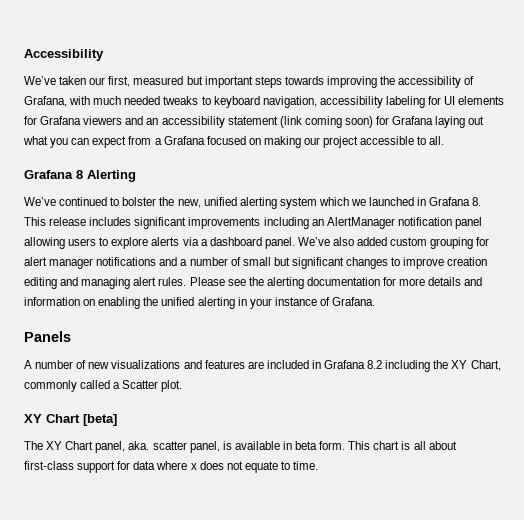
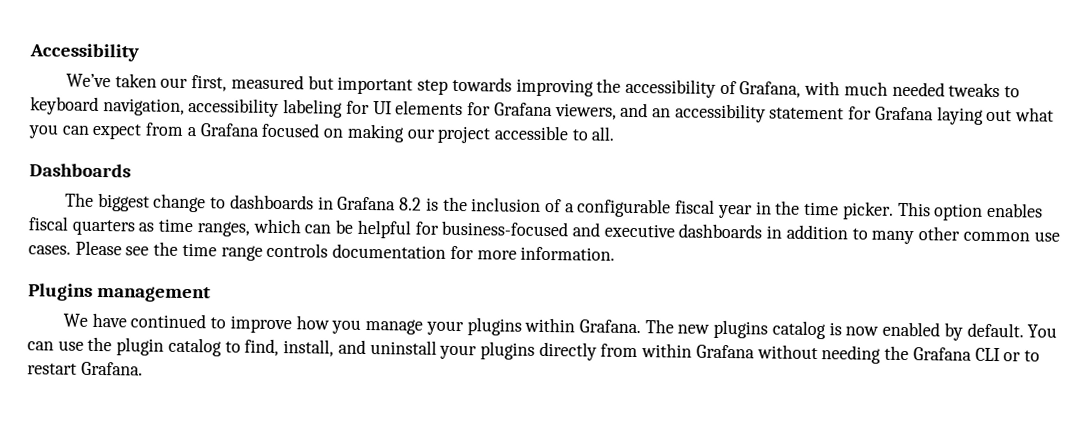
[254,76,282,88] steps -> [417,79,449,95] step
[83,116,123,125] viewers -> [554,103,617,120] viewers,
[279,116,373,128] (link coming soon) -> (845, 113) none
[24,170,136,182] [24,197,482,209] [24,217,482,229] [24,237,490,249] [24,257,488,269] [24,277,483,289] [24,297,376,309] [24,331,71,342] [24,360,501,372] [24,380,183,392] [24,414,117,426] [24,441,457,453] [24,461,319,473] Grafana 8 Alerting // We’ve continued to bolster the new, unified alerting system which we launched in Grafana 8. This release includes significant improvements including an AlertManager notification panel allowing users to explore alerts via a dashboard panel. We’ve also added custom grouping for alert manager notifications and a number of small but significant changes to improve creation editing and managing alert rules. Please see the alerting documentation for more details and information on enabling the unified alerting in your instance of Grafana. // Panels // A number of new visualizations and features are included in Grafana 8.2 including the XY Chart, commonly called a Scatter plot. // XY Chart [beta] // The XY Chart panel, aka. scatter panel, is available in beta form. This chart is all about first-class support for data where x does not equate to time. -> [29,163,131,178] [65,192,1043,221] [28,216,1060,245] [28,240,616,261] [28,283,211,303] [63,312,1058,341] [27,336,1040,364] [27,361,143,376] Dashboards // The biggest change to dashboards in Grafana 8.2 is the inclusion of a configurable fiscal year in the time picker. This option enables fiscal quarters as time ranges, which can be helpful for business-focused and executive dashboards in addition to many other common use cases. Please see the time range controls documentation for more information. // Plugins management // We have continued to improve how you manage your plugins within Grafana. The new plugins catalog is now enabled by default. You can use the plugin catalog to find, install, and uninstall your plugins directly from within Grafana without needing the Grafana CLI or to restart Grafana.

